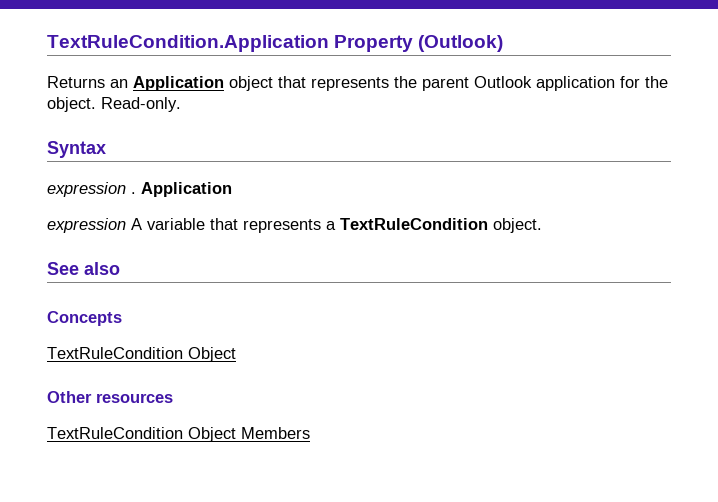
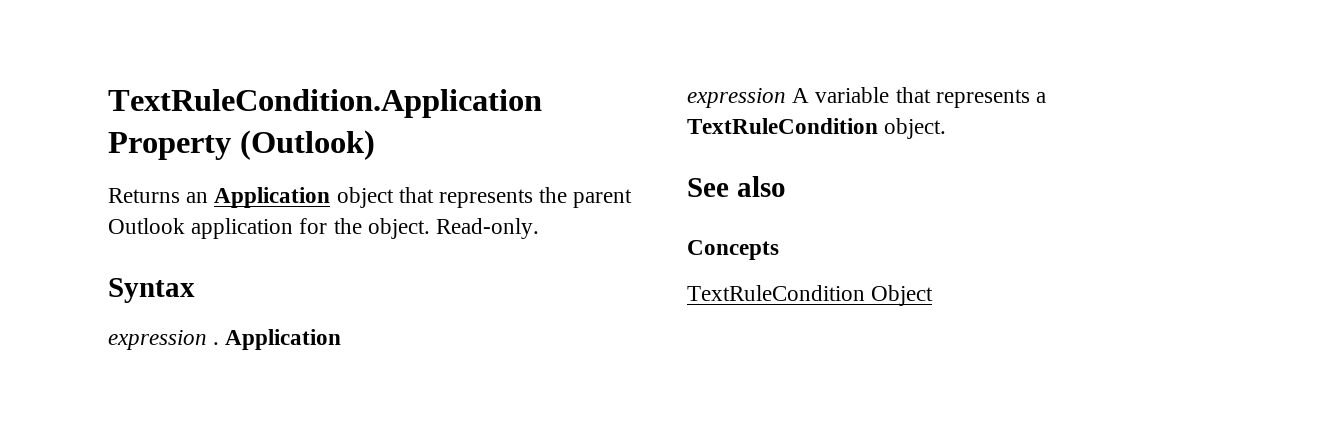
[47,391,173,403] [47,427,310,442] // Other resources // TextRuleCondition Object Members -> (934, 295) none

